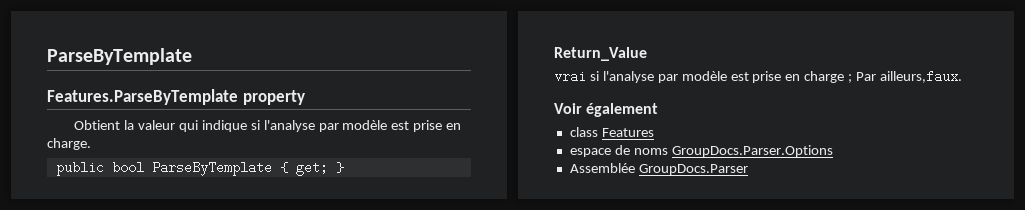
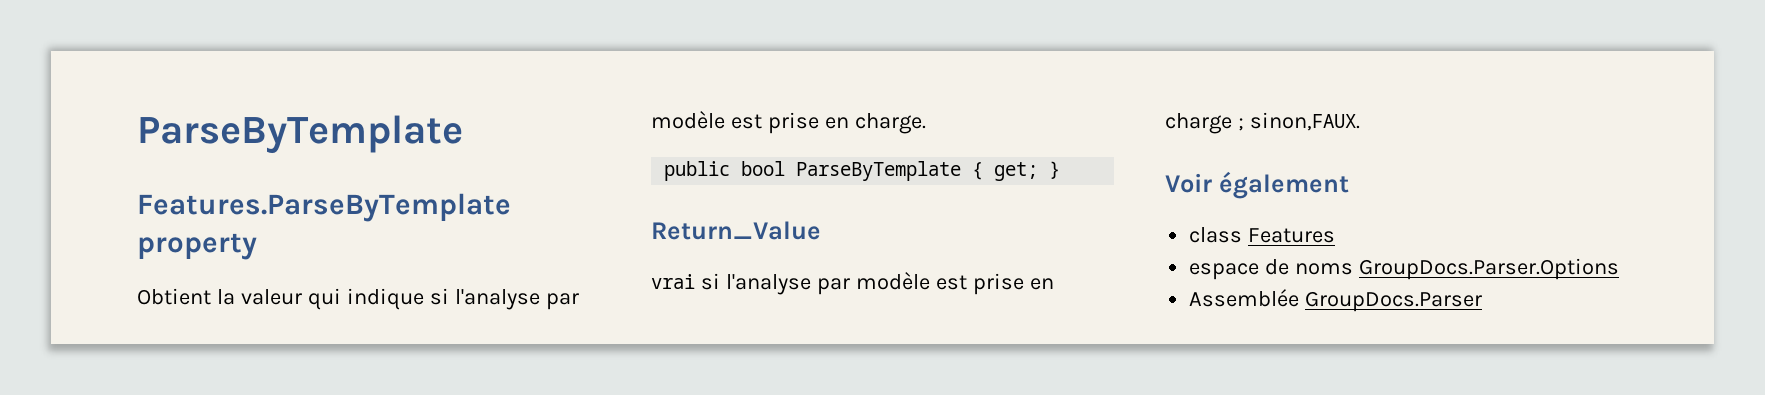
[856,70,963,83] Par ailleurs,faux. -> [1249,112,1360,131] sinon,FAUX.

